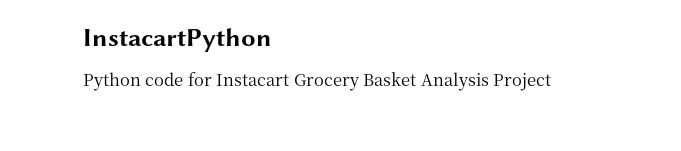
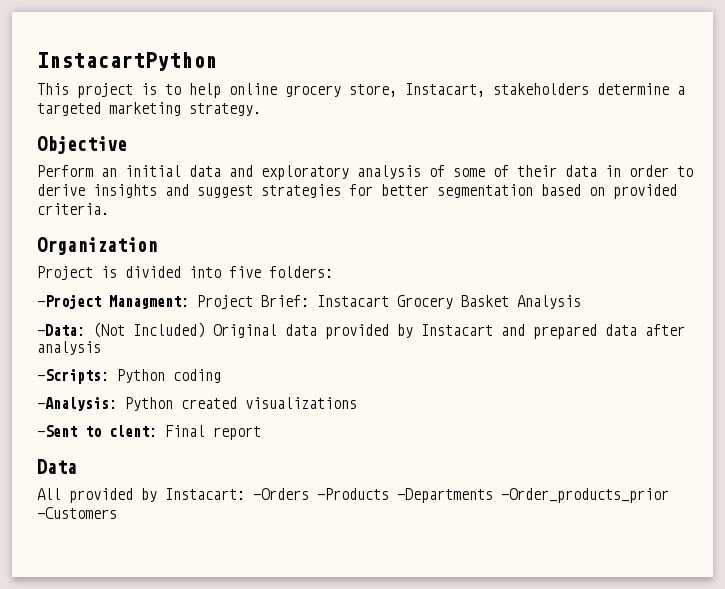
[83,72,552,91] Python code for Instacart Grocery Basket Analysis Project -> [37,83,685,98] [37,102,261,116] [37,136,127,154] [37,165,693,180] [37,184,677,199] [37,203,109,215] [37,237,157,255] [37,266,333,280] [37,294,581,309] [37,322,685,339] [37,341,101,355] [37,369,221,384] [37,397,357,411] [37,425,261,440] [37,459,77,474] [37,488,669,503] [37,507,117,519] This project is to help online grocery store, Instacart, stakeholders determine a targeted marketing strategy. // Objective // Perform an initial data and exploratory analysis of some of their data in order to derive insights and suggest strategies for better segmentation based on provided criteria. // Organization // Project is divided into five folders: // -Project Managment: Project Brief: Instacart Grocery Basket Analysis // -Data: (Not Included) Original data provided by Instacart and prepared data after analysis // -Scripts: Python coding // -Analysis: Python created visualizations // -Sent to clent: Final report // Data // All provided by Instacart: -Orders -Products -Departments -Order_products_prior -Customers

